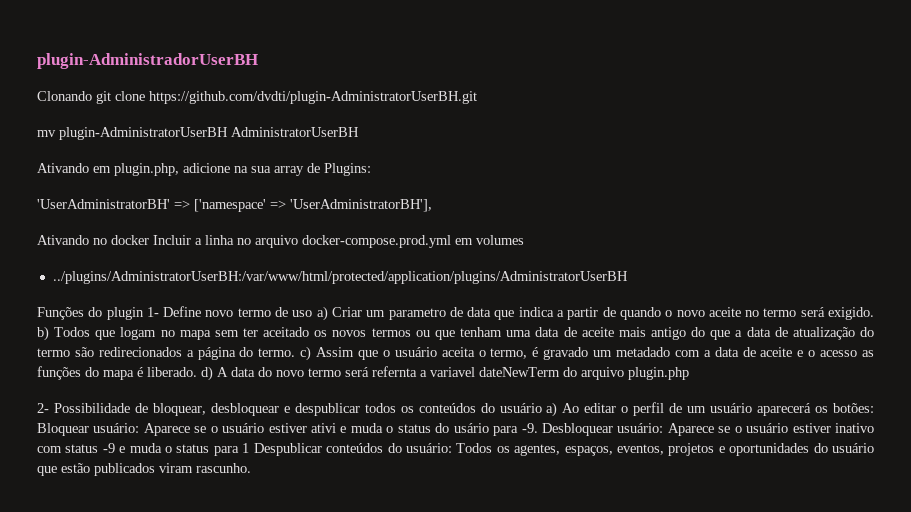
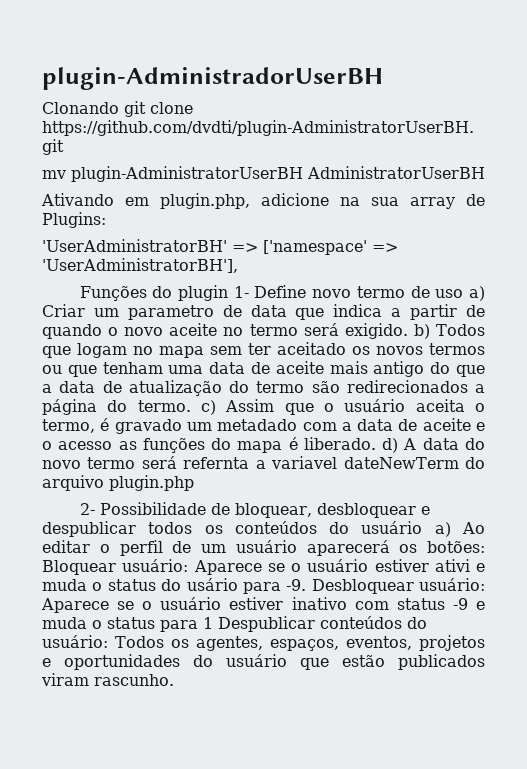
[37,235,524,248] [52,271,628,284] // Ativando no docker Incluir a linha no arquivo docker-compose.prod.yml em volumes // ../plugins/AdministratorUserBH:/var/www/html/protected/application/plugins/AdministratorUserBH -> (238, 265) none

